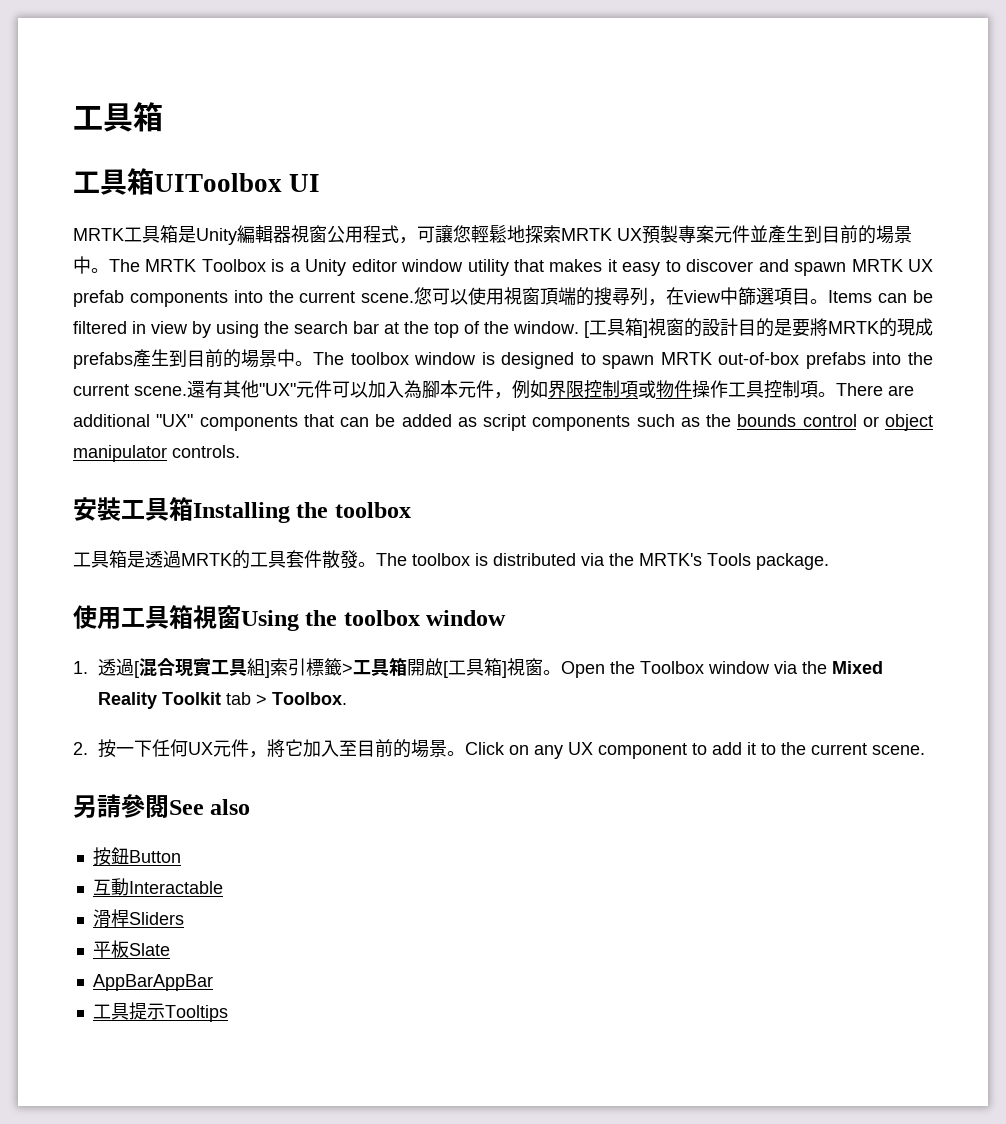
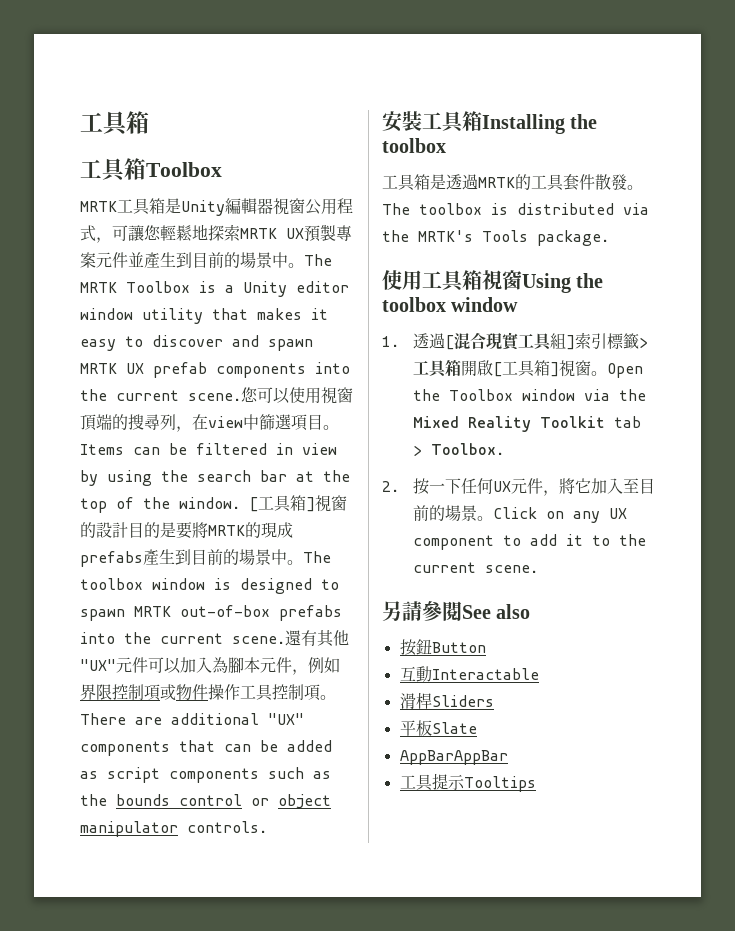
[154,173,321,192] UIToolbox UI -> [146,162,222,177] Toolbox

